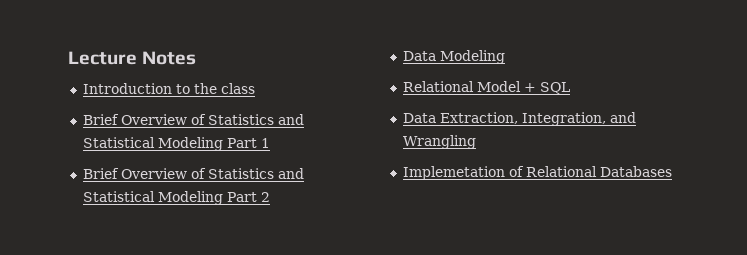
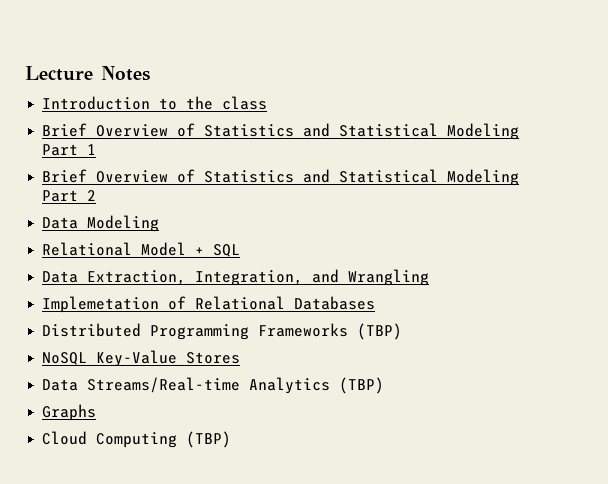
(672, 171) none -> [42,323,403,340] [42,350,241,367] [42,377,385,394] [42,404,97,421] [42,431,232,448] // Distributed Programming Frameworks (TBP) // NoSQL Key-Value Stores // Data Streams/Real-time Analytics (TBP) // Graphs // Cloud Computing (TBP)

